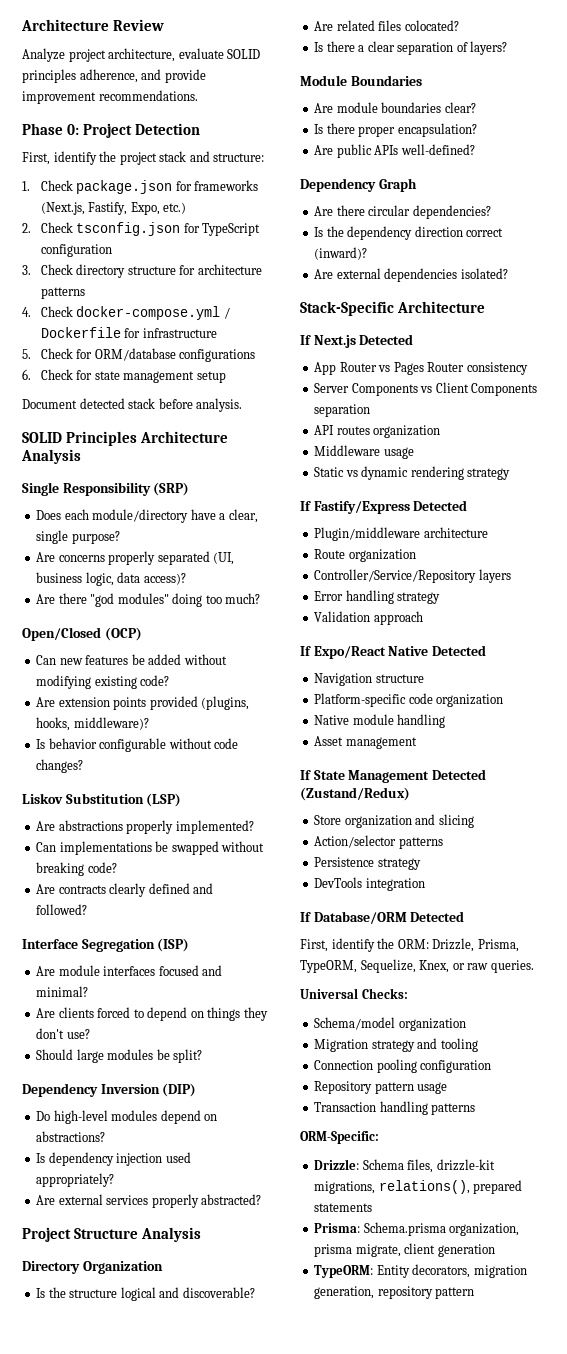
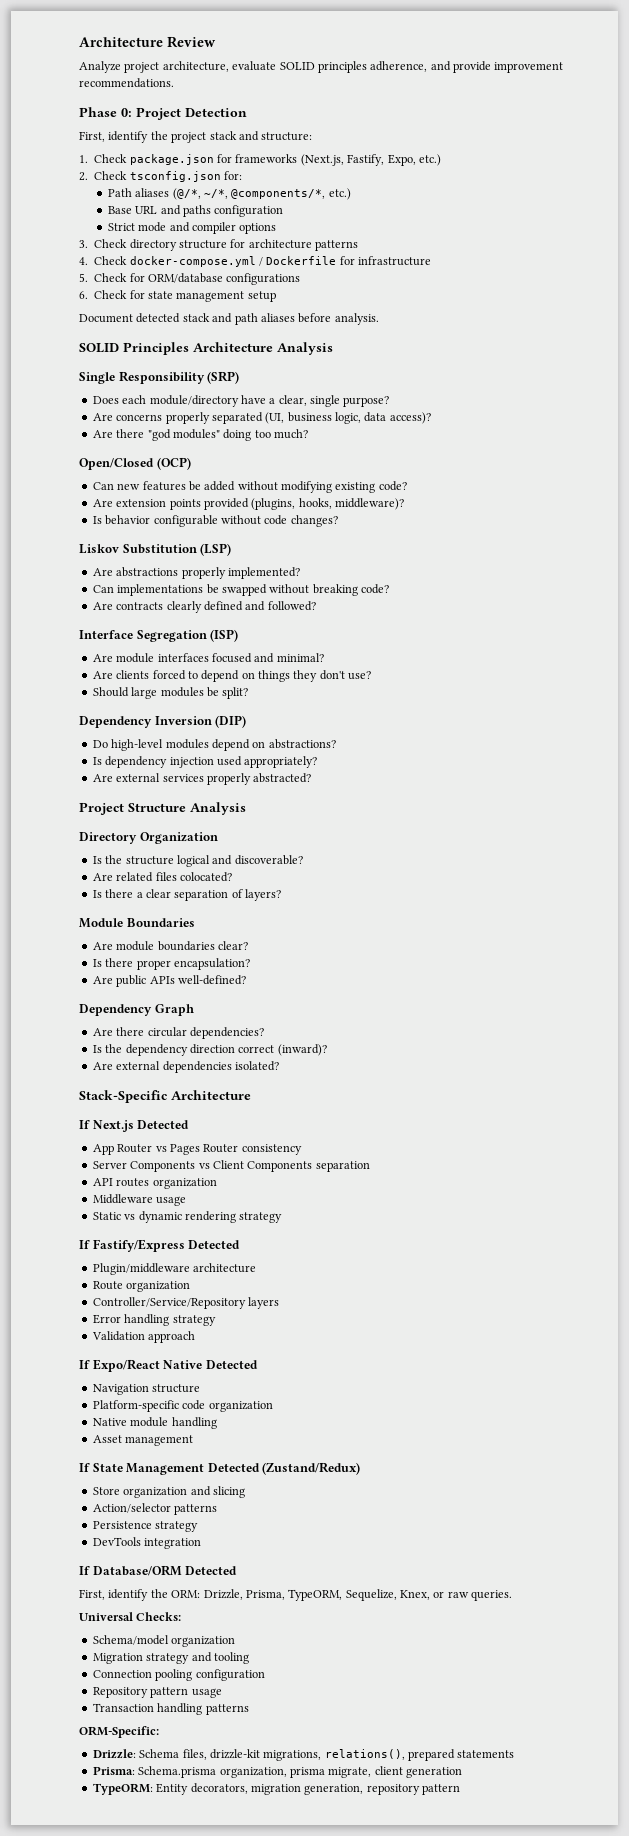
[183,223,261,236] [40,244,112,257] for TypeScript configuration -> [224,171,242,180] [107,188,351,200] [107,205,284,217] [107,222,277,234] for: // Path aliases (@/*, ~/*, @components/*, etc.) // Base URL and paths configuration // Strict mode and compiler options
(156, 403) none -> [212,313,295,325] and path aliases

